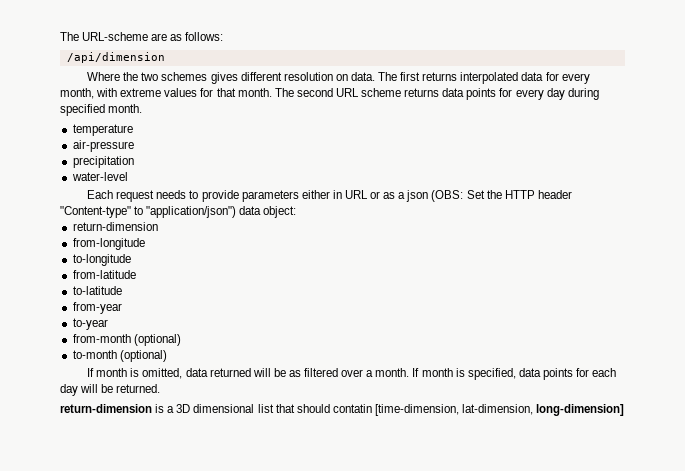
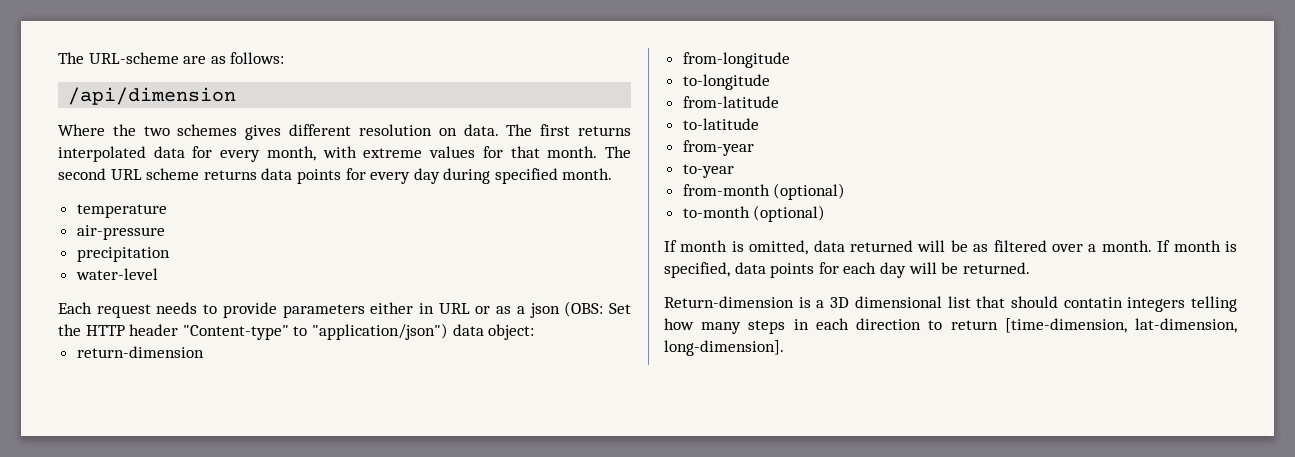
[60,404,152,413] return-dimension -> [664,296,794,308] Return-dimension
(372, 408) none -> [1127,296,1237,312] [664,318,998,334] integers telling how many steps in each direction to return
[536,404,625,416] long-dimension] -> [664,340,784,356] long-dimension].

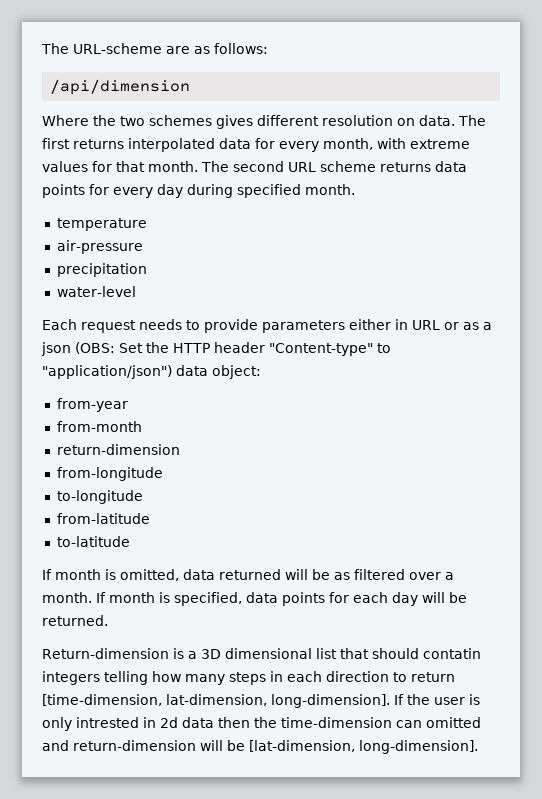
(535, 332) none -> [56,398,128,412] [56,421,142,432] // from-year // from-month
[682,140,754,156] [682,164,734,178] [682,183,846,200] [682,205,826,222] // from-year // to-year // from-month (optional) // to-month (optional) -> (130, 541) none
(784, 348) none -> [394,694,480,705] [42,717,481,731] [42,740,478,754] If the user is only intrested in 2d data then the time-dimension can omitted and return-dimension will be [lat-dimension, long-dimension].

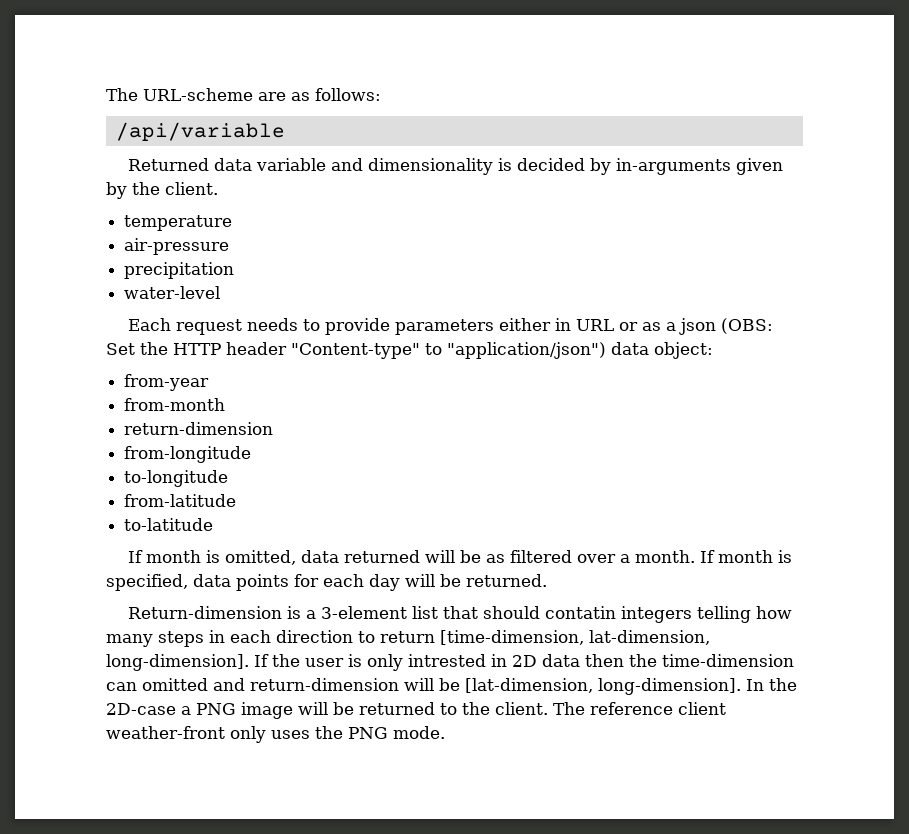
[50,79,191,95] [42,115,486,129] [42,138,470,152] [42,161,467,172] [42,184,355,198] /api/dimension // Where the two schemes gives different resolution on data. The first returns interpolated data for every month, with extreme values for that month. The second URL scheme returns data points for every day during specified month. -> [115,122,285,141] [128,158,784,175] [106,182,218,199] /api/variable // Returned data variable and dimensionality is decided by in-arguments given by the client.
[201,648,312,659] 3D dimensional -> [321,606,408,619] 3-element
[160,717,178,728] 2d -> [512,655,537,667] 2D
(478, 747) none -> [746,678,797,691] [106,702,726,719] [106,726,445,743] In the 2D-case a PNG image will be returned to the client. The reference client weather-front only uses the PNG mode.

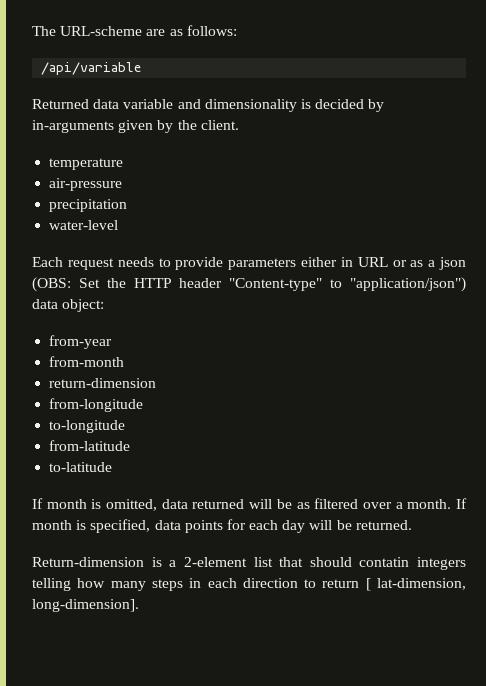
[321,606,408,619] 3-element -> [183,557,247,567] 2-element
[440,630,584,645] [time-dimension, -> [365,578,371,591] [
[254,654,794,671] [106,678,797,695] [106,702,726,719] [106,726,445,743] If the user is only intrested in 2D data then the time-dimension can omitted and return-dimension will be [lat-dimension, long-dimension]. In the 2D-case a PNG image will be returned to the client. The reference client weather-front only uses the PNG mode. -> (139, 605) none

